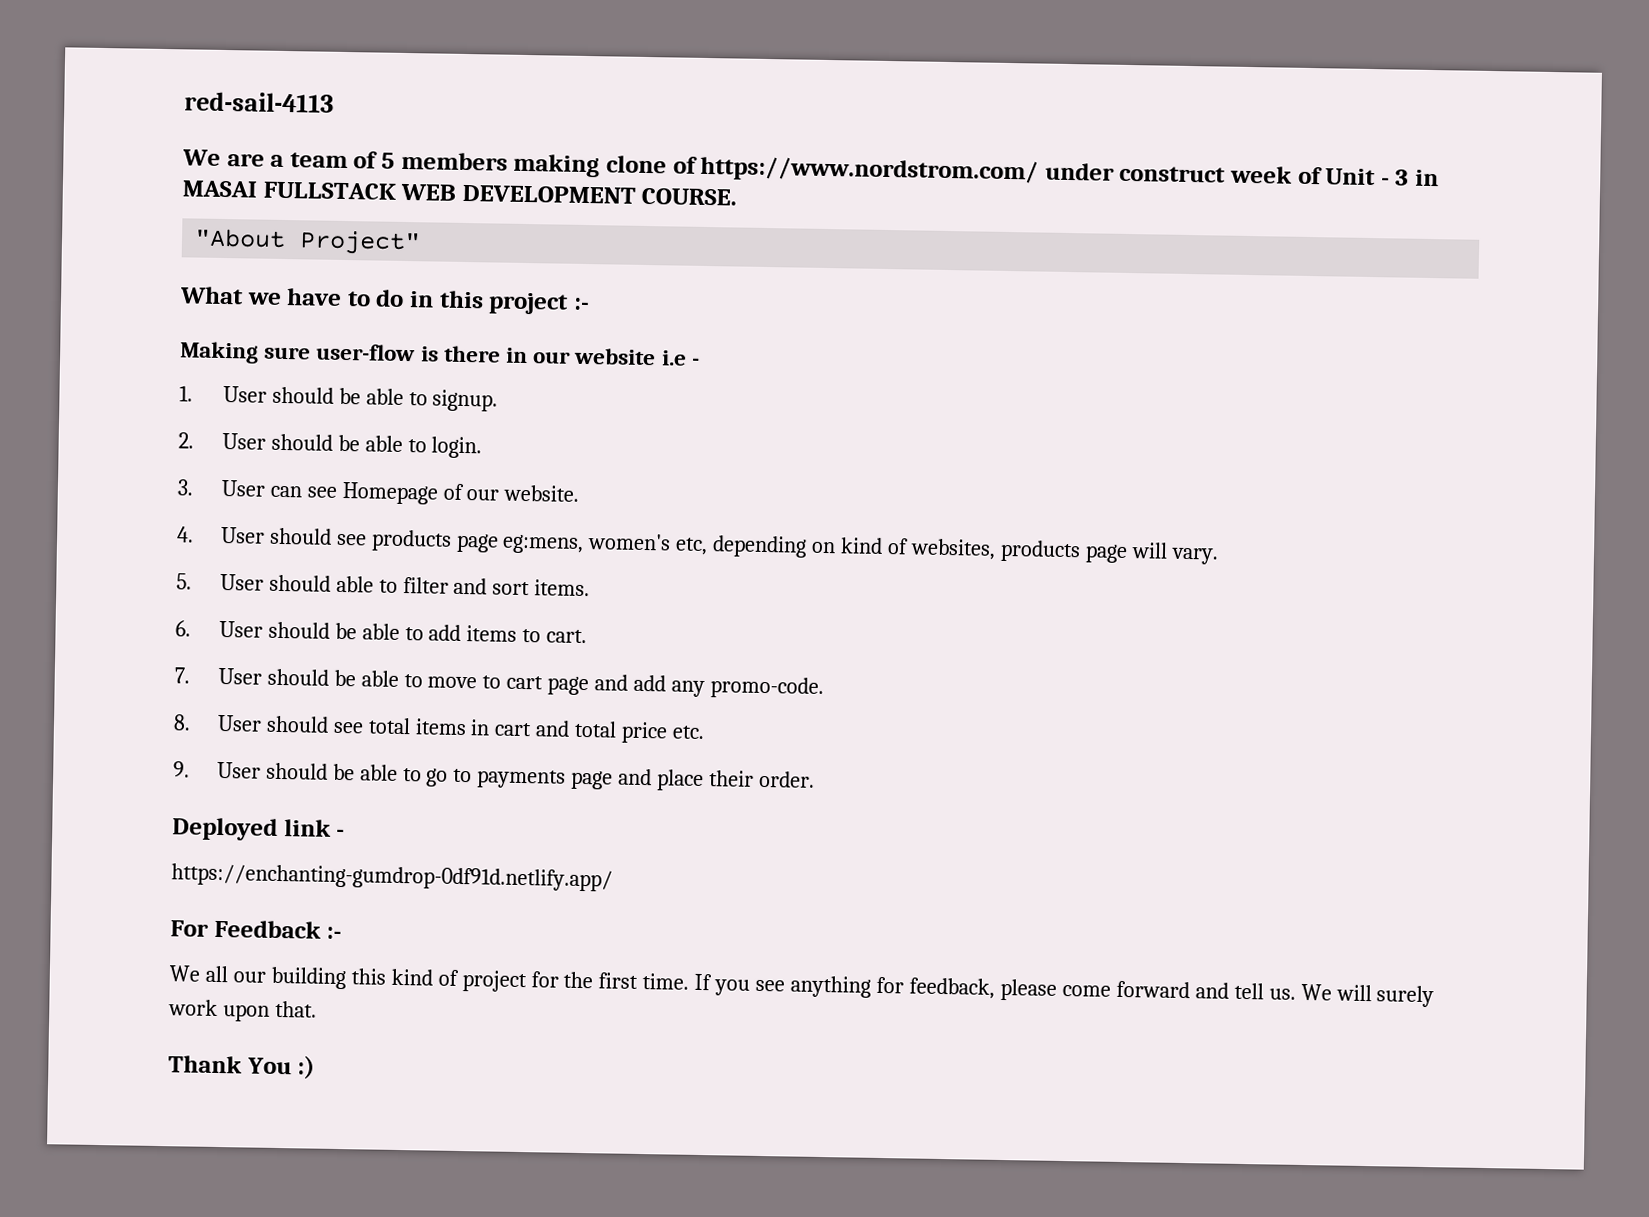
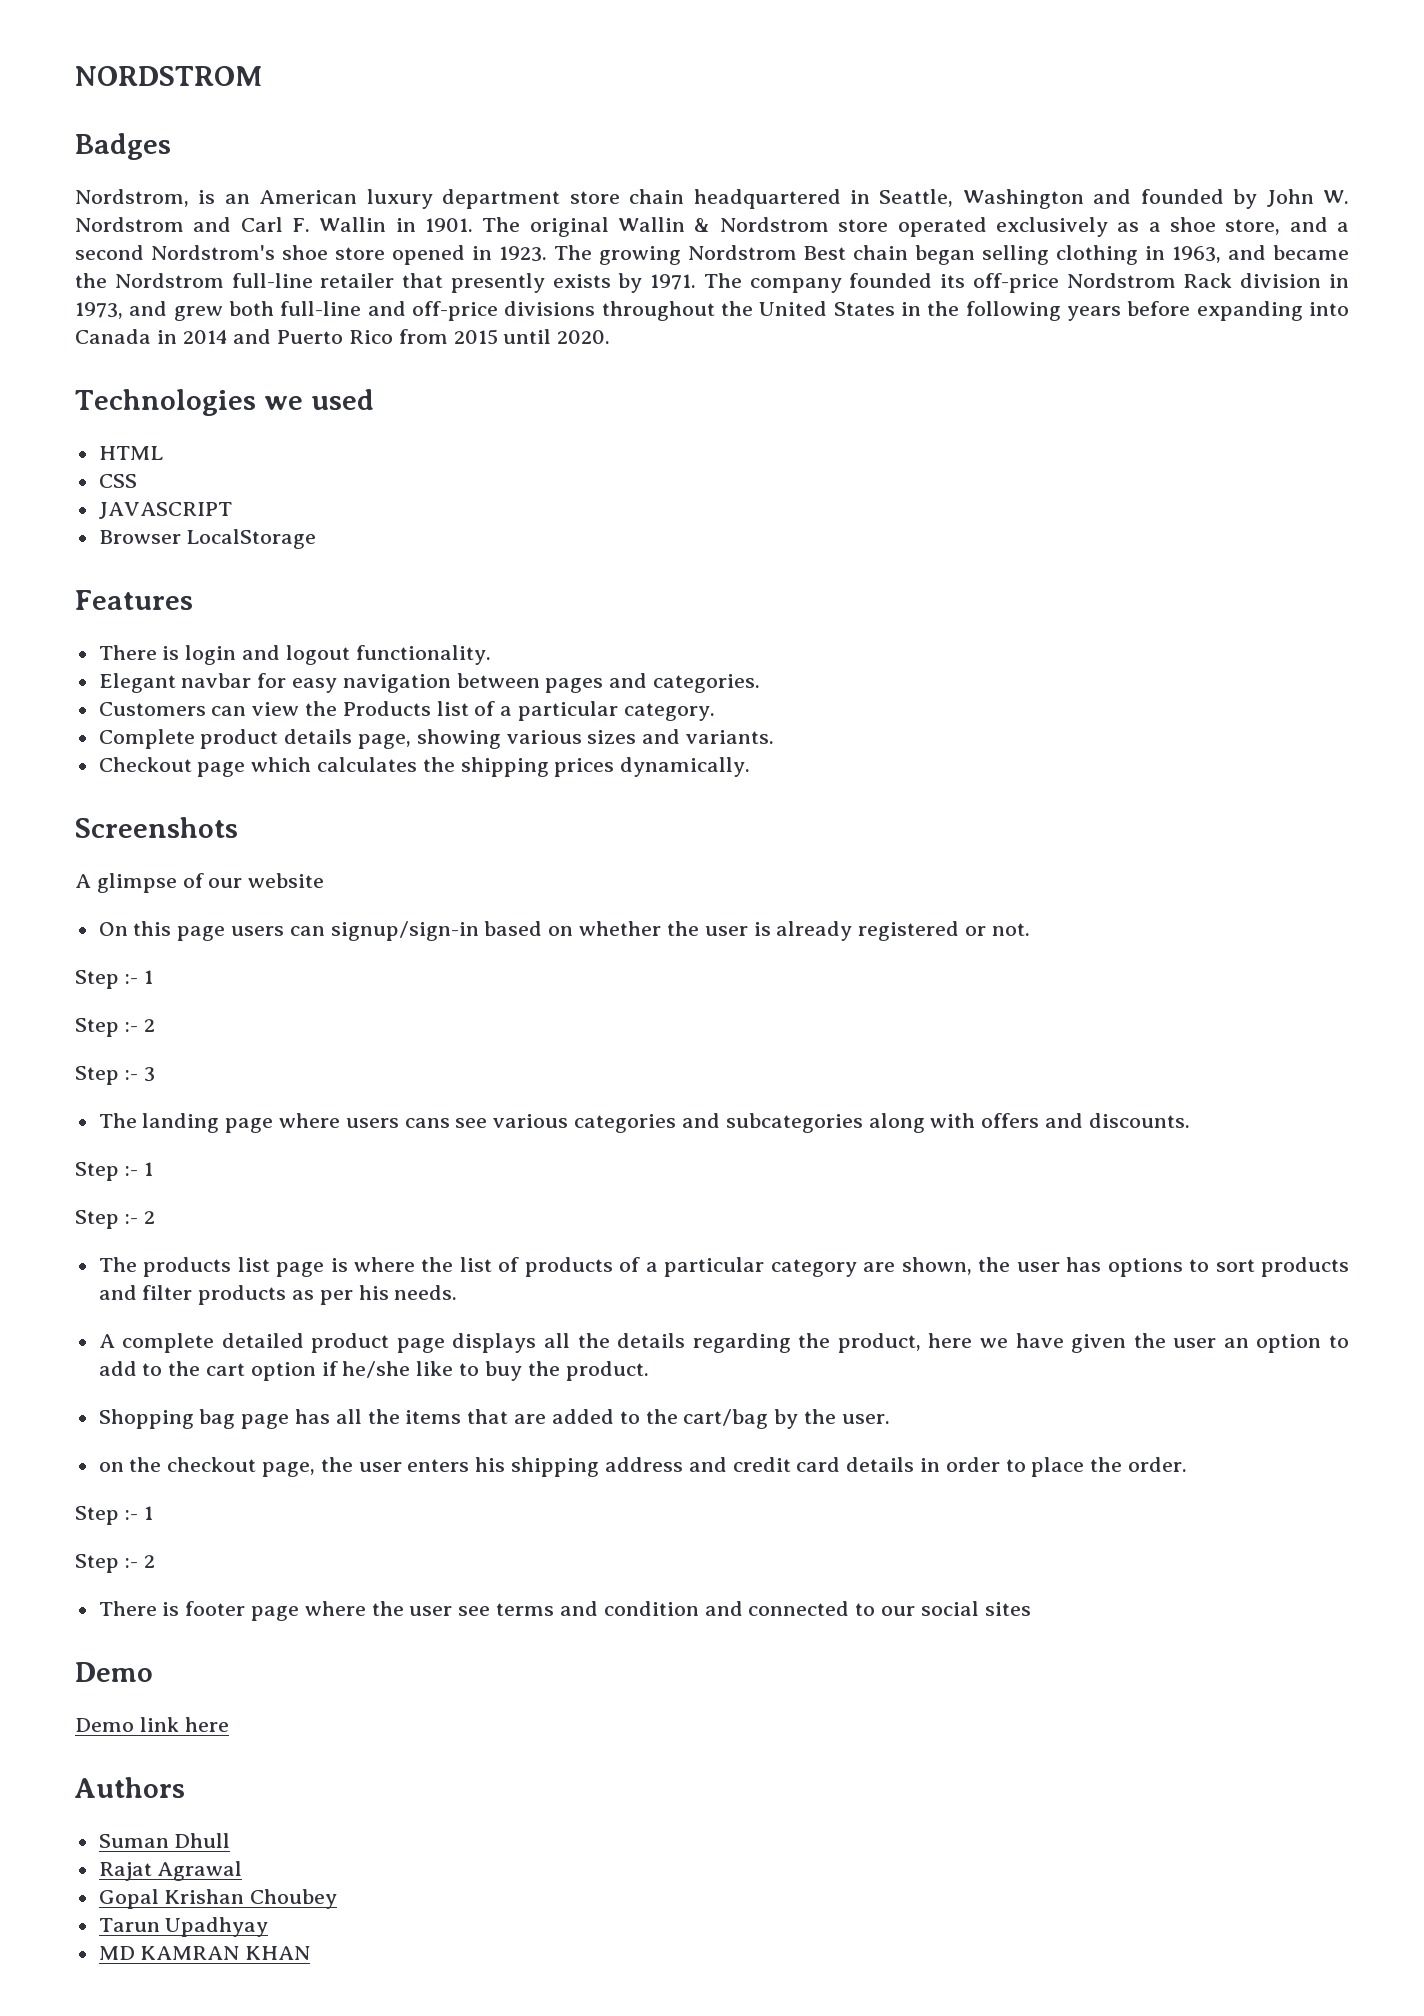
[184,91,334,113] [182,149,1440,187] [182,180,738,206] [194,228,422,256] [179,286,590,315] [179,341,700,366] [179,385,499,412] [178,432,483,459] [177,479,580,505] [177,526,1219,565] [176,573,591,597] [175,620,588,644] [174,667,825,700] [173,714,706,744] [173,761,816,792] [172,817,346,841] [171,863,613,892] [170,919,343,940] [169,965,1435,1008] [168,999,317,1022] [168,1055,316,1080] red-sail-4113 // We are a team of 5 members making clone of https://www.nordstrom.com/ under construct week of Unit - 3 in MASAI FULLSTACK WEB DEVELOPMENT COURSE. // "About Project" // What we have to do in this project :- // Making sure user-flow is there in our website i.e - // 1. User should be able to signup. // 2. User should be able to login. // 3. User can see Homepage of our website. // 4. User should see products page eg:mens, women's etc, depending on kind of websites, products page will vary. // 5. User should able to filter and sort items. // 6. User should be able to add items to cart. // 7. User should be able to move to cart page and add any promo-code. // 8. User should see total items in cart and total price etc. // 9. User should be able to go to payments page and place their order. // Deployed link - // https://enchanting-gumdrop-0df91d.netlify.app/ // For Feedback :- // We all our building this kind of project for the first time. If you see anything for feedback, please come forward and tell us. We will surely work upon that. // Thank You :) -> [75,66,262,86] [75,133,171,160] [75,189,1350,209] [75,217,1350,237] [75,245,1349,265] [75,273,1349,293] [75,301,1349,321] [75,329,611,345] [75,389,374,416] [98,446,163,460] [98,474,137,488] [98,502,232,519] [98,529,317,549] [75,590,193,610] [98,645,491,665] [98,673,761,693] [98,701,715,721] [98,729,775,749] [98,757,751,777] [75,817,238,838] [75,873,325,893] [98,921,1030,941] [75,970,153,989] [75,1018,155,1037] [75,1066,155,1085] [98,1113,1190,1133] [75,1162,153,1181] [75,1210,155,1229] [98,1257,1349,1277] [98,1285,458,1305] [98,1333,1349,1353] [98,1361,649,1381] [98,1409,890,1429] [98,1457,1187,1477] [75,1506,153,1525] [75,1554,155,1573] [98,1601,1031,1621] [75,1662,153,1682] [75,1717,229,1732] [74,1777,185,1798] [98,1833,231,1848] [98,1861,243,1881] [98,1889,338,1909] [98,1917,269,1937] [98,1946,311,1960] NORDSTROM // Badges // Nordstrom, is an American luxury department store chain headquartered in Seattle, Washington and founded by John W. Nordstrom and Carl F. Wallin in 1901. The original Wallin & Nordstrom store operated exclusively as a shoe store, and a second Nordstrom's shoe store opened in 1923. The growing Nordstrom Best chain began selling clothing in 1963, and became the Nordstrom full-line retailer that presently exists by 1971. The company founded its off-price Nordstrom Rack division in 1973, and grew both full-line and off-price divisions throughout the United States in the following years before expanding into Canada in 2014 and Puerto Rico from 2015 until 2020. // Technologies we used // HTML // CSS // JAVASCRIPT // Browser LocalStorage // Features // There is login and logout functionality. // Elegant navbar for easy navigation between pages and categories. // Customers can view the Products list of a particular category. // Complete product details page, showing various sizes and variants. // Checkout page which calculates the shipping prices dynamically. // Screenshots // A glimpse of our website // On this page users can signup/sign-in based on whether the user is already registered or not. // Step :- 1 // Step :- 2 // Step :- 3 // The landing page where users cans see various categories and subcategories along with offers and discounts. // Step :- 1 // Step :- 2 // The products list page is where the list of products of a particular category are shown, the user has options to sort products and filter products as per his needs. // A complete detailed product page displays all the details regarding the product, here we have given the user an option to add to the cart option if he/she like to buy the product. // Shopping bag page has all the items that are added to the cart/bag by the user. // on the checkout page, the user enters his shipping address and credit card details in order to place the order. // Step :- 1 // Step :- 2 // There is footer page where the user see terms and condition and connected to our social sites // Demo // Demo link here // Authors // Suman Dhull // Rajat Agrawal // Gopal Krishan Choubey // Tarun Upadhyay // MD KAMRAN KHAN

